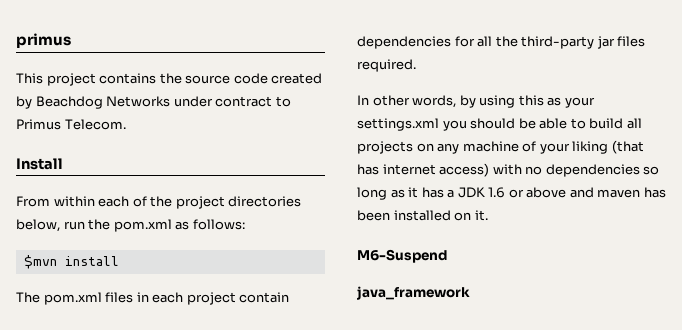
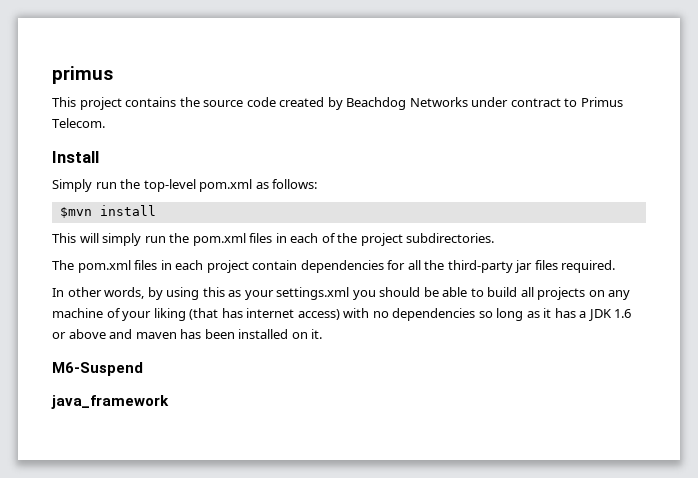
[16,196,302,209] [16,219,111,232] From within each of the project directories below, run the -> [52,179,196,192] Simply run the top-level
(119, 261) none -> [52,233,495,246] // This will simply run the pom.xml files in each of the project subdirectories.

